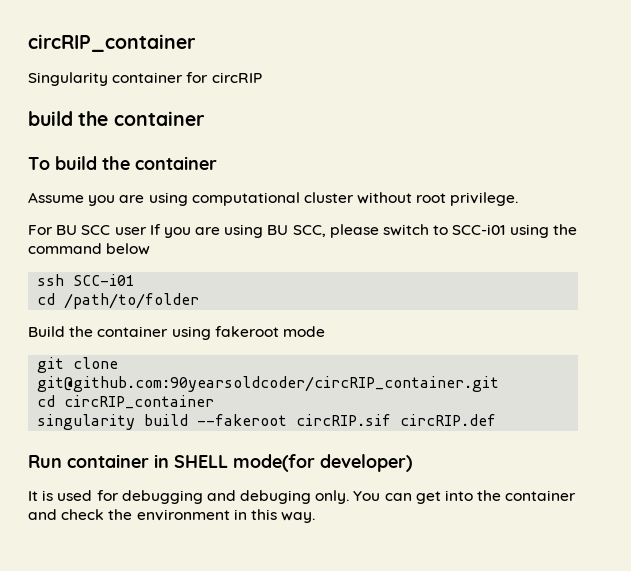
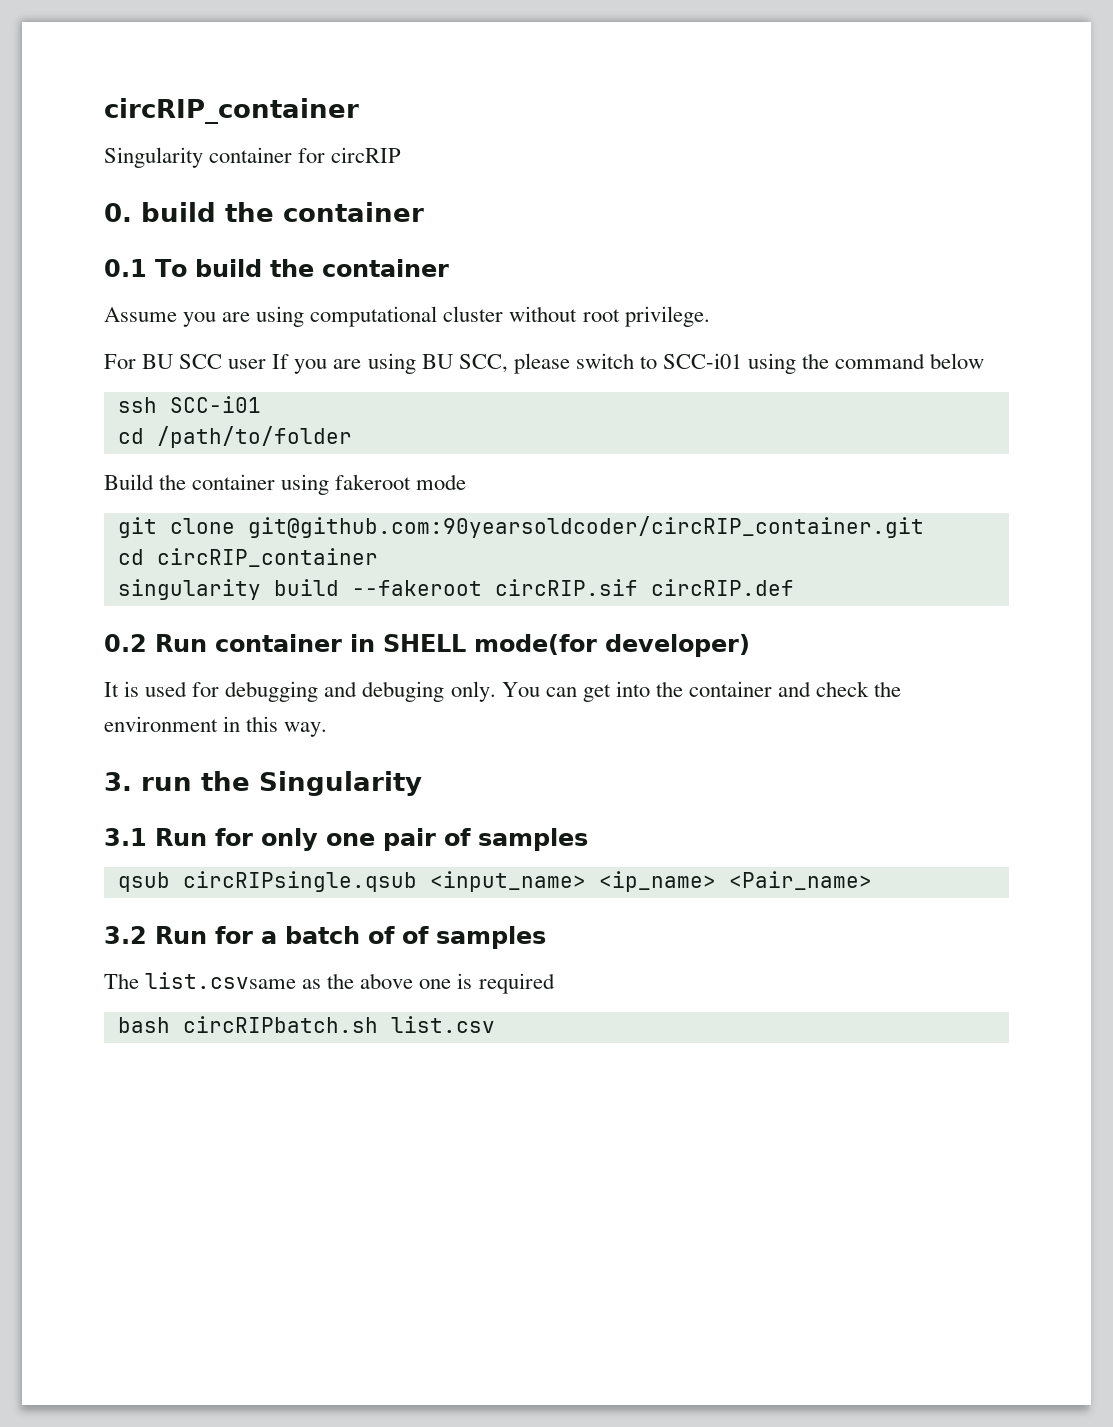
[28,111,205,126] build the container // -> [104,202,424,222] [104,259,147,277] 0. build the container // 0.1
(497, 420) none -> [104,634,147,652] 0.2
(316, 517) none -> [104,771,422,796] [104,828,588,851] [117,871,872,892] [104,926,546,949] [104,972,555,994] [117,1016,495,1033] // 3. run the Singularity // 3.1 Run for only one pair of samples // qsub circRIPsingle.qsub <input_name> <ip_name> <Pair_name> // 3.2 Run for a batch of of samples // The list.csvsame as the above one is required // bash circRIPbatch.sh list.csv

